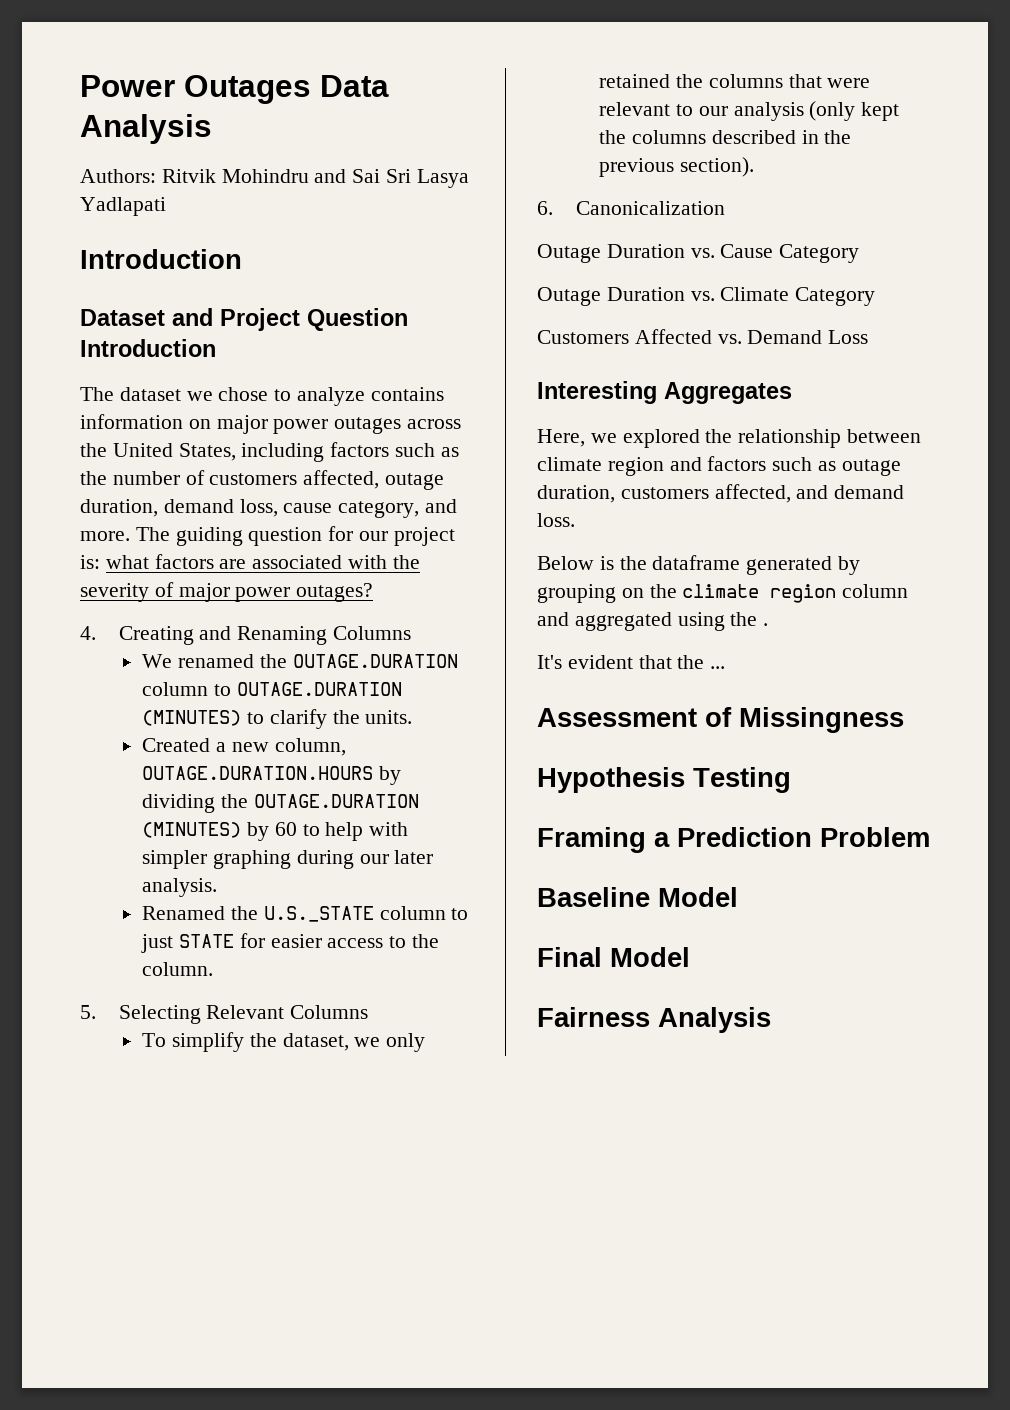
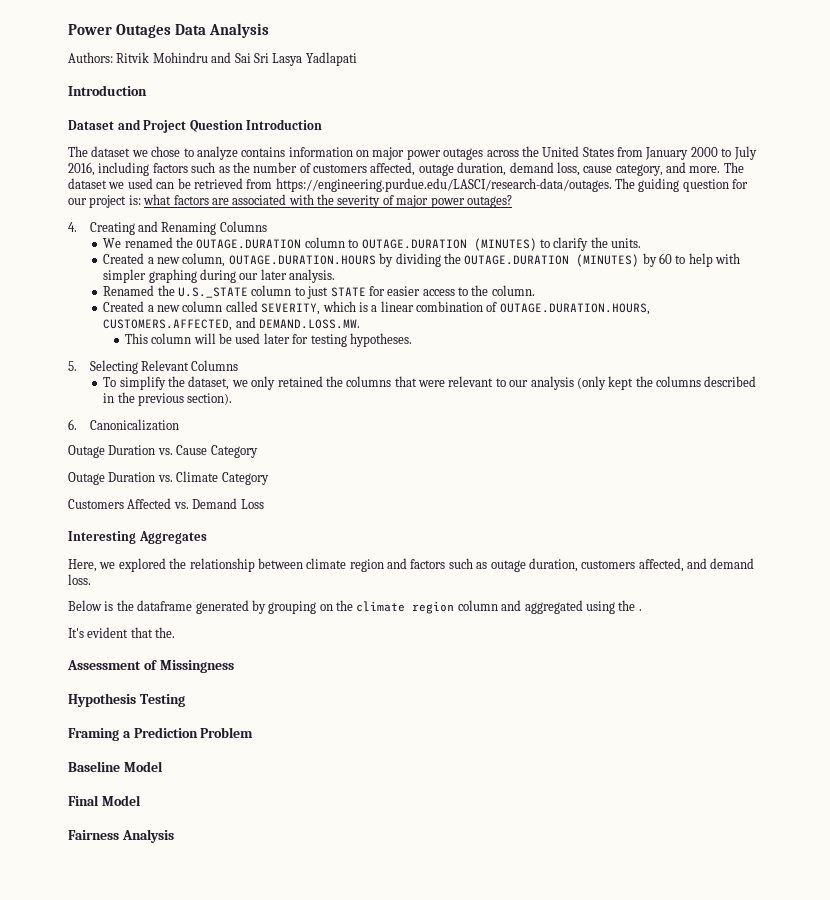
[178,443,236,461] States, -> [582,146,757,160] [68,162,95,176] States from January 2000 to July 2016,
(170, 534) none -> [68,178,635,192] dataset we used can be retrieved from https://engineering.purdue.edu/LASCI/research-data/outages. The
(214, 969) none -> [103,301,650,315] [103,317,361,331] [124,333,412,347] // Created a new column called SEVERITY, which is a linear combination of OUTAGE.DURATION.HOURS, CUSTOMERS.AFFECTED, and DEMAND.LOSS.MW. // This column will be used later for testing hypotheses.
[677,655,726,669] the ... -> [155,627,176,638] the.

